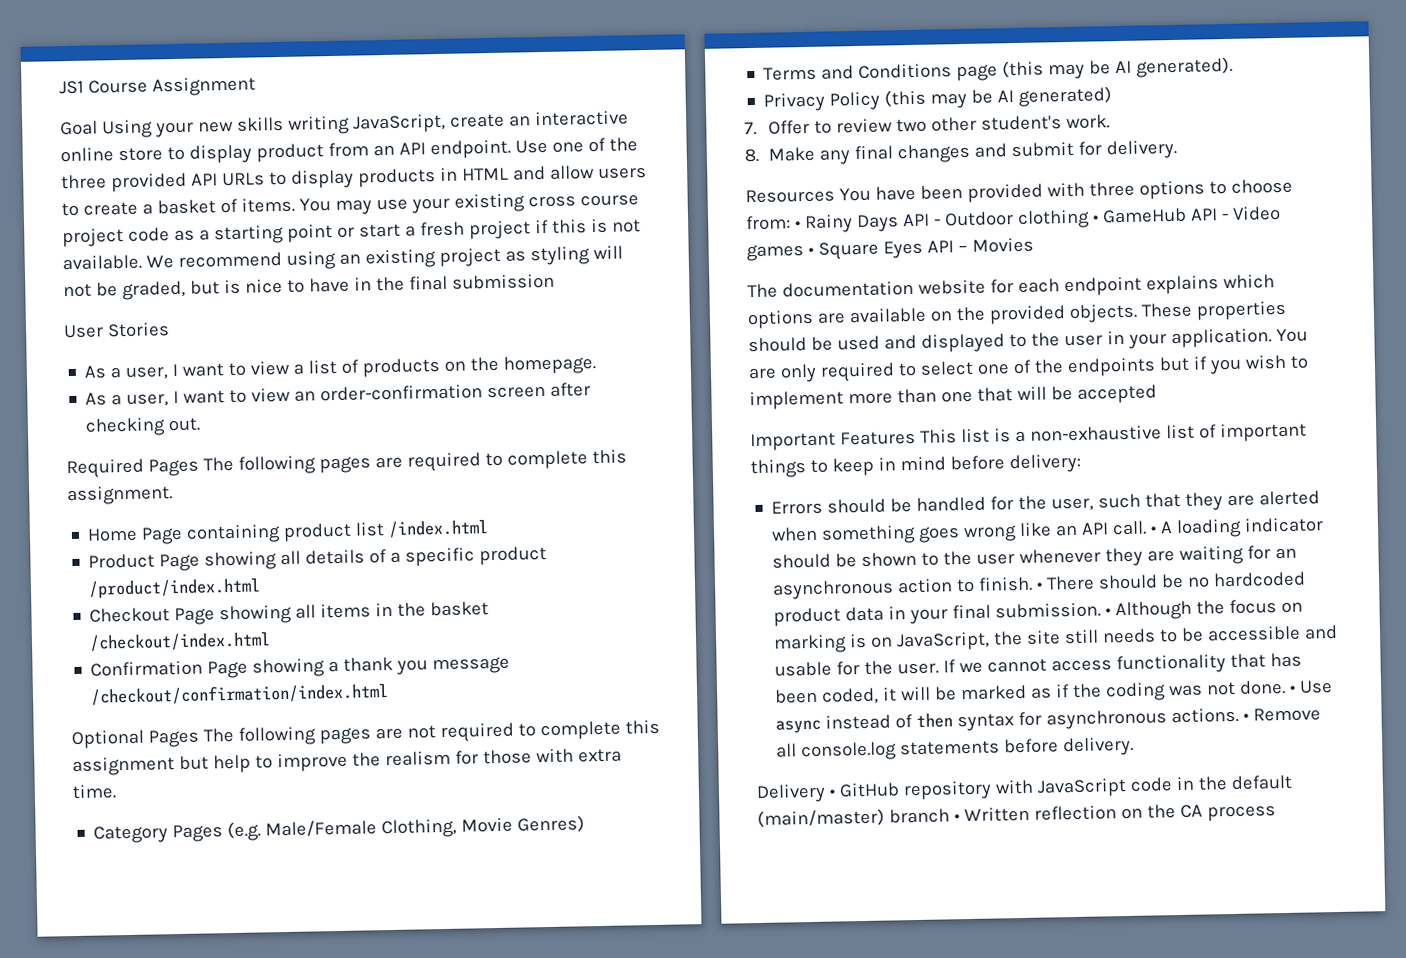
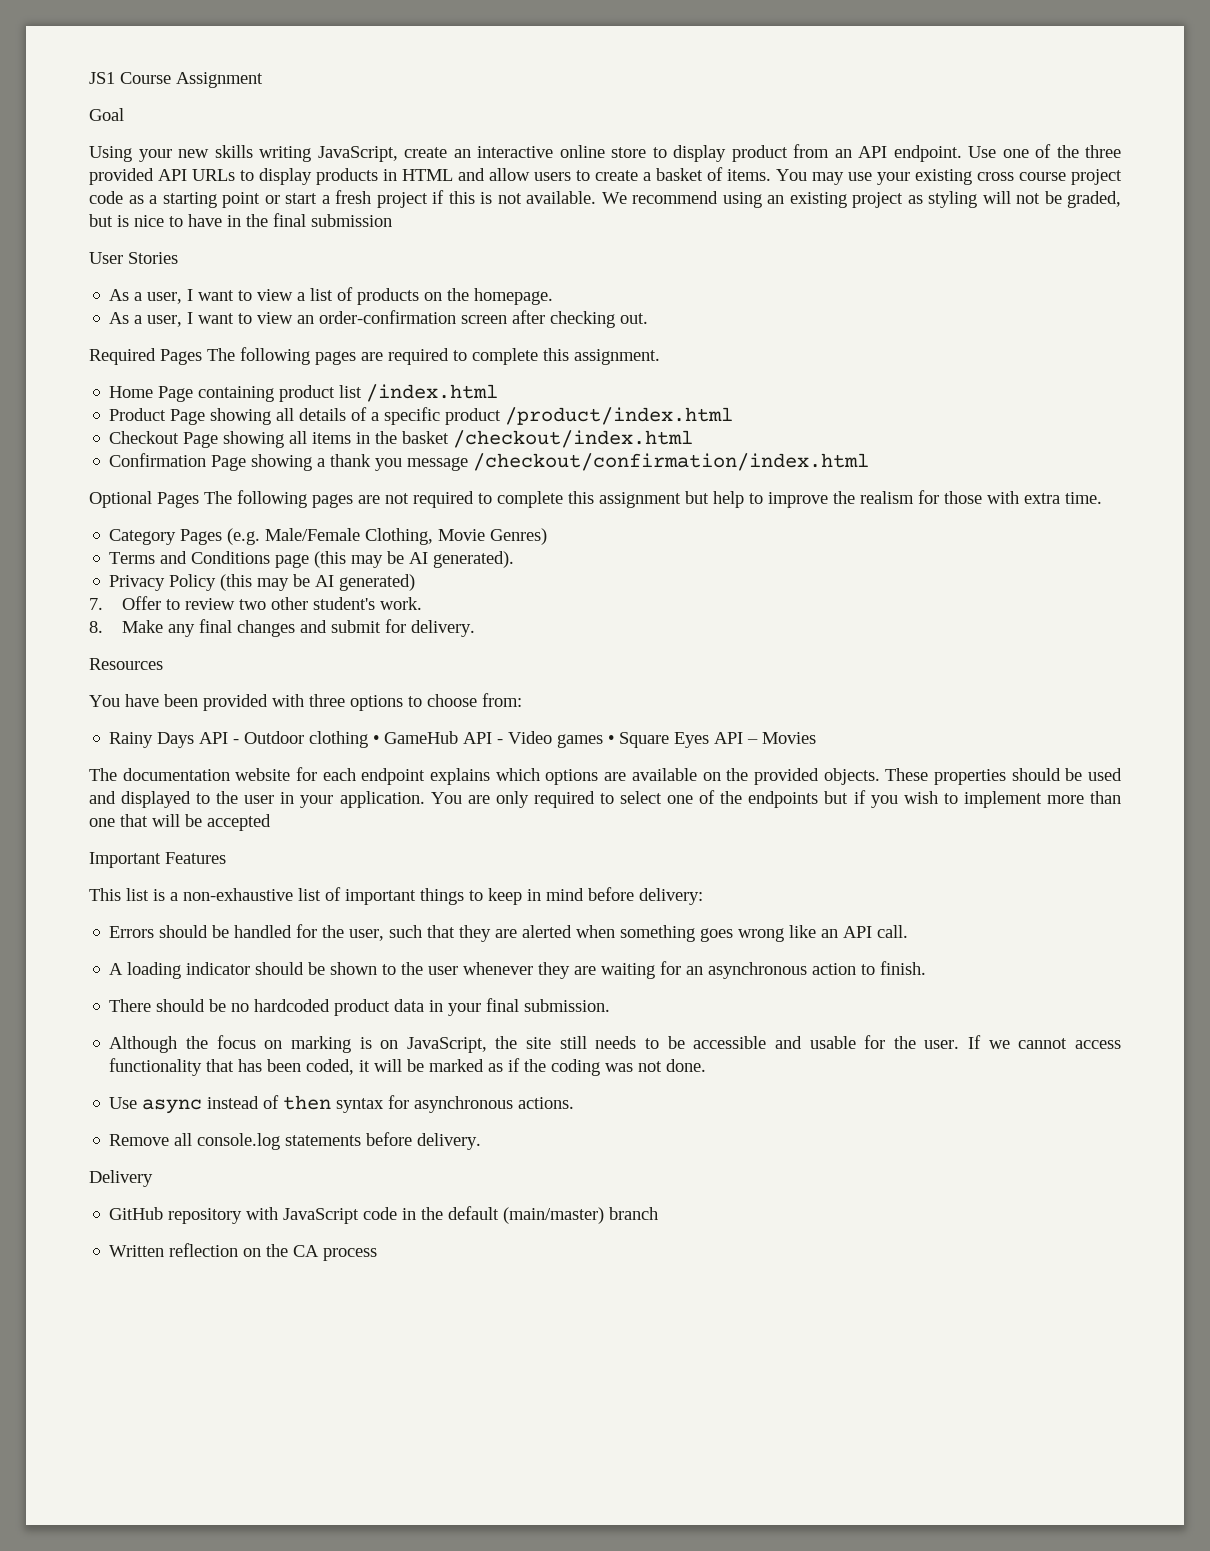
(98, 128) none -> (124, 114) //
(835, 196) none -> (163, 664) //
[794,221,801,229] • -> (522, 700) //
(916, 438) none -> (226, 858) //
[1150,526,1158,534] • -> (909, 931) //
[1037,582,1044,590] • -> (927, 968) //
[1105,608,1112,616] • -> (611, 1005) //
[1290,685,1297,693] • -> (707, 1065) //
[1243,713,1250,721] • -> (575, 1103) //
[828,789,836,797] • -> (153, 1178) //
[953,814,960,822] • -> (659, 1213) //

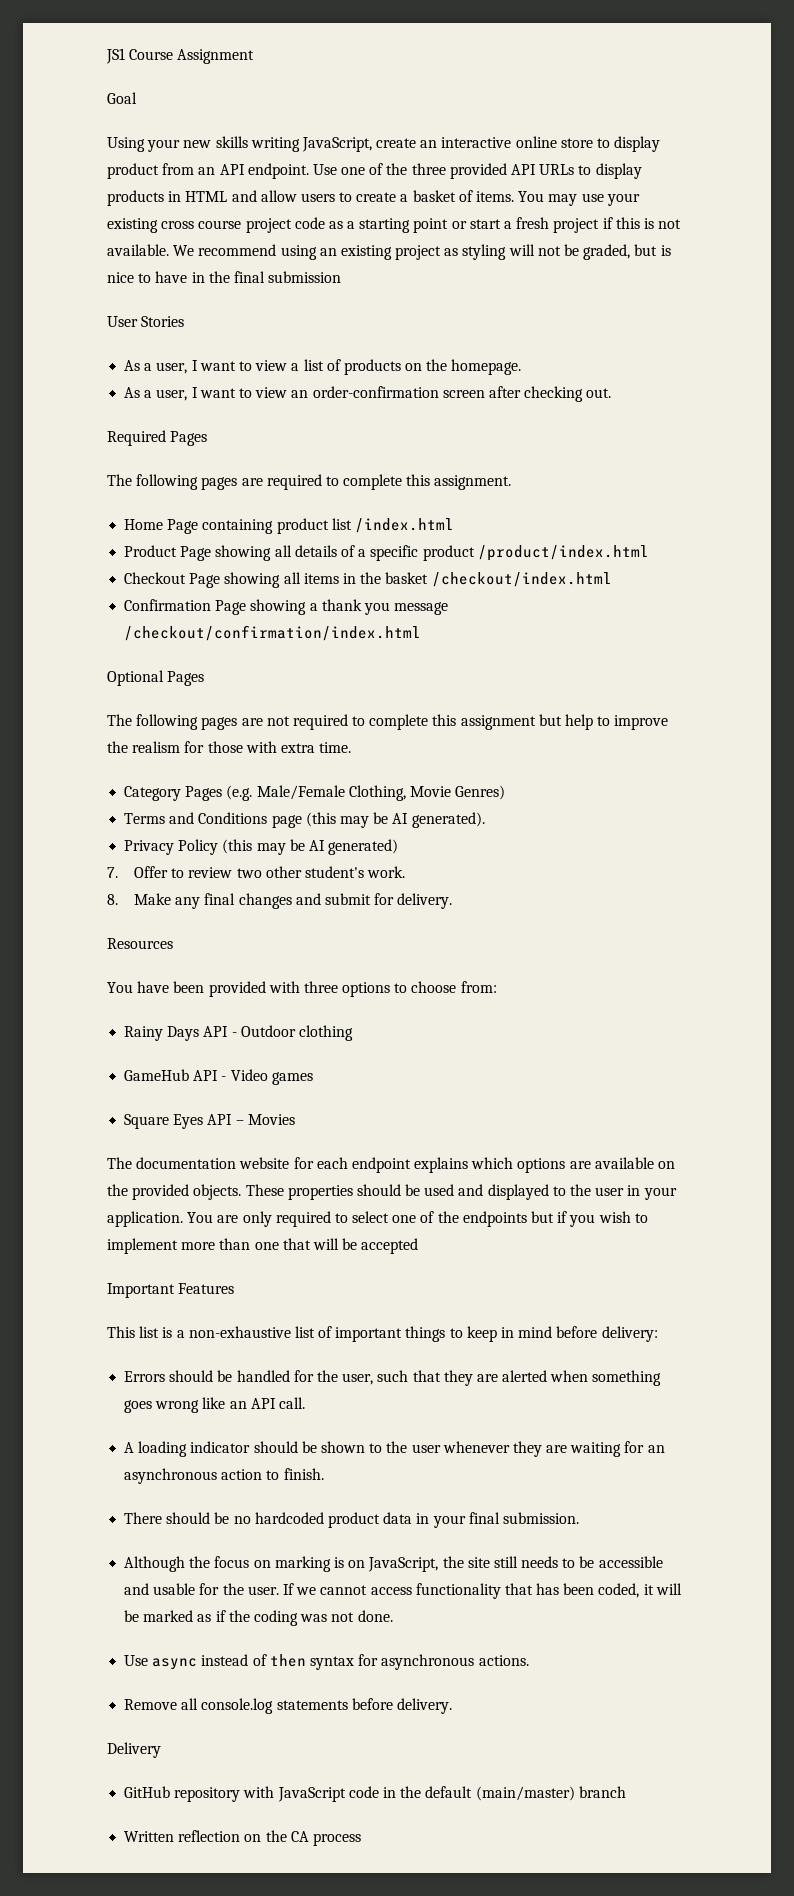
(202, 357) none -> (208, 438) //
(199, 500) none -> (205, 678) //
[373,735,380,744] • -> (353, 1033) //
[608,735,615,744] • -> (313, 1078) //

